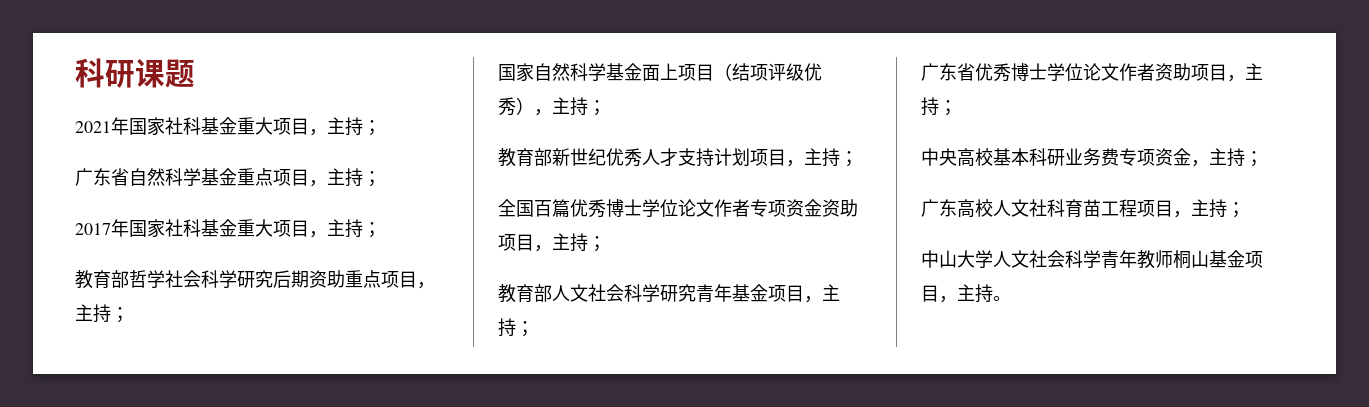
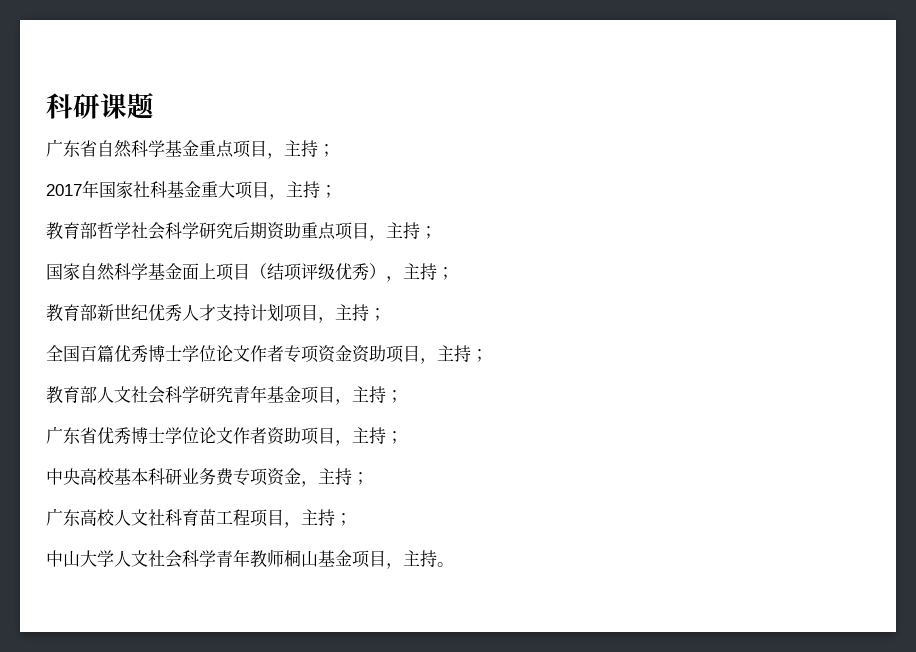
[75,117,381,136] // 2021年国家社科基金重大项目，主持； -> (154, 105) none

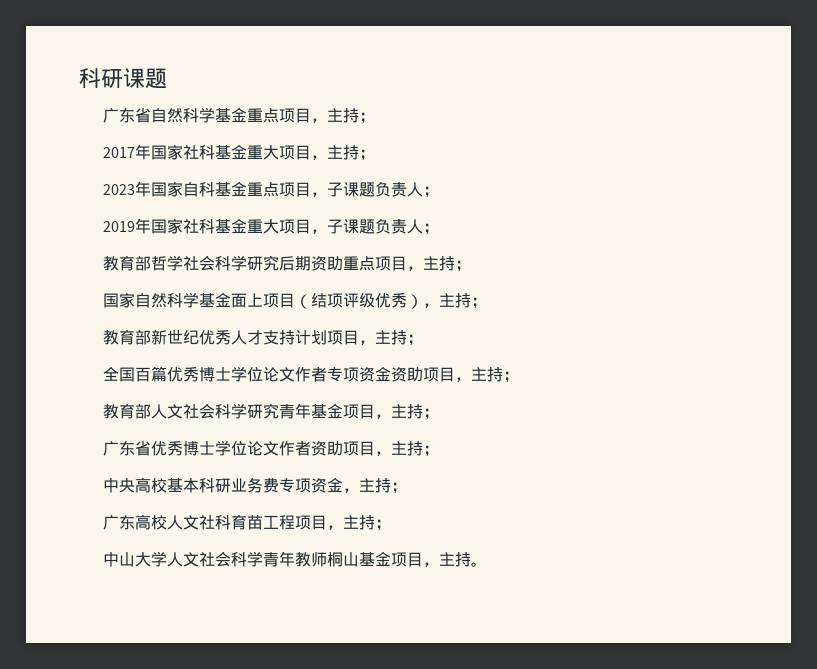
(337, 191) none -> [103,181,440,198] [103,218,440,235] // 2023年国家自科基金重点项目，子课题负责人； // 2019年国家社科基金重大项目，子课题负责人；

